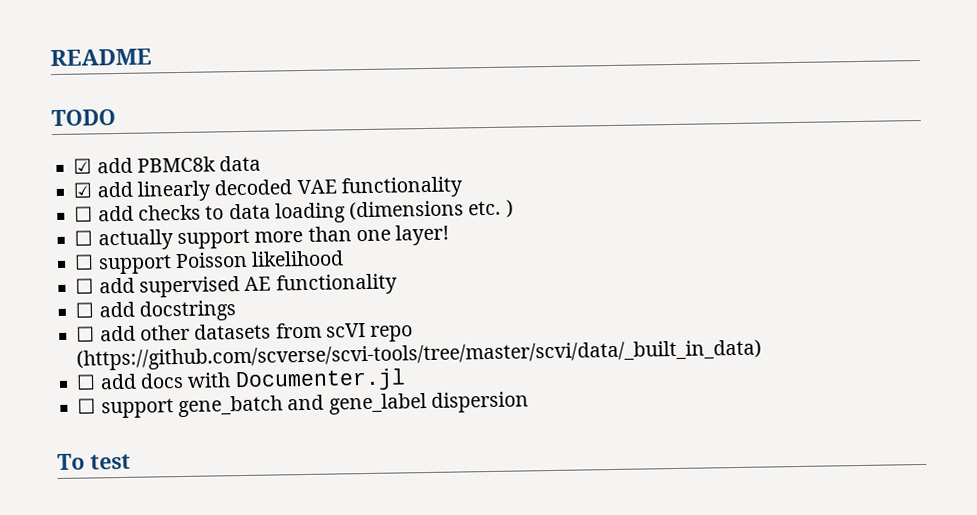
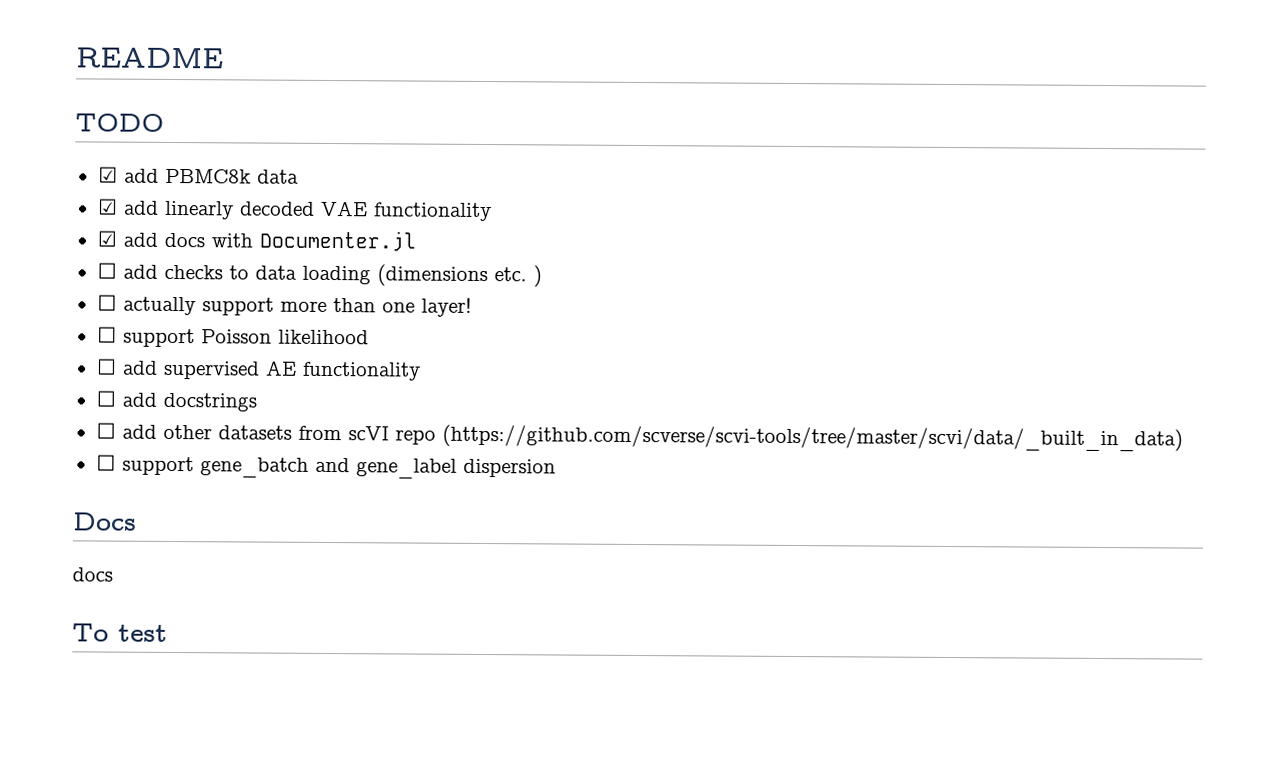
(464, 187) none -> [96,230,416,252] // ☑ add docs with Documenter.jl
[76,368,406,393] // ☐ add docs with Documenter.jl -> (1183, 438) none
(529, 402) none -> [73,512,137,531] [72,567,113,582] // Docs // docs

